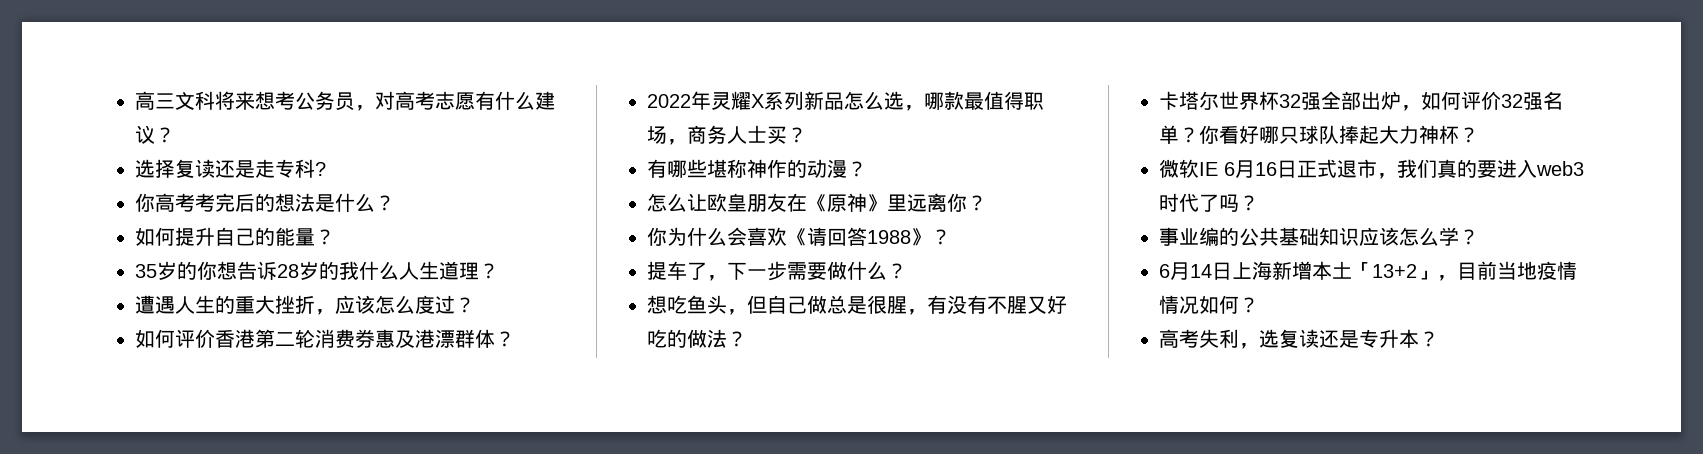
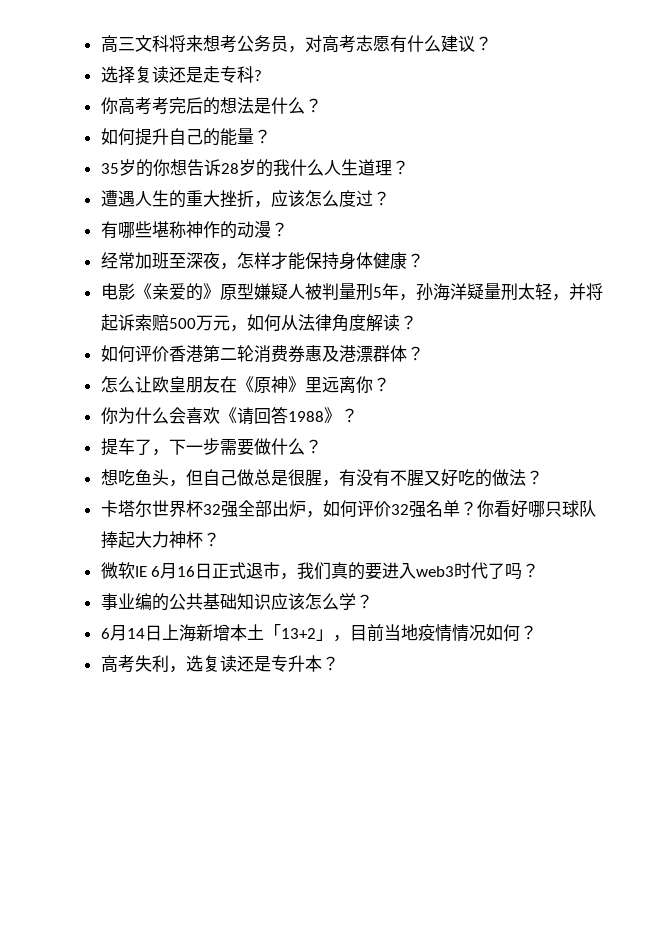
(475, 305) none -> [100,221,288,239] [100,252,424,270] [100,283,603,301] [100,314,417,332] // 有哪些堪称神作的动漫？ // 经常加班至深夜，怎样才能保持身体健康？ // 电影《亲爱的》原型嫌疑人被判量刑5年，孙海洋疑量刑太轻，并将起诉索赔500万元，如何从法律角度解读？
[647,91,1044,111] [647,125,807,145] [647,159,867,178] // 2022年灵耀X系列新品怎么选，哪款最值得职场，商务人士买？ // 有哪些堪称神作的动漫？ -> (424, 353) none

